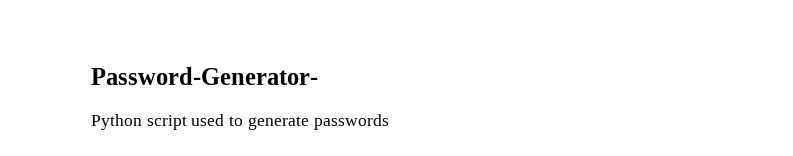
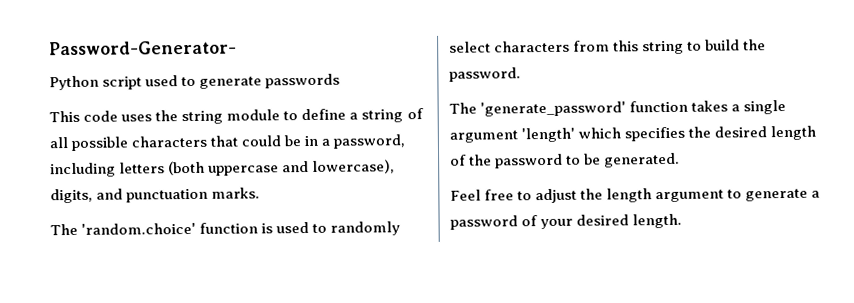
(389, 122) none -> [49,108,424,125] [49,134,406,151] [50,159,396,178] [50,187,261,204] [50,221,401,236] [449,39,767,55] [449,67,521,82] [449,99,787,117] [449,125,817,143] [450,152,681,169] [450,188,821,204] [450,213,683,230] // This code uses the string module to define a string of all possible characters that could be in a password, including letters (both uppercase and lowercase), digits, and punctuation marks. // The 'random.choice' function is used to randomly select characters from this string to build the password. // The 'generate_password' function takes a single argument 'length' which specifies the desired length of the password to be generated. // Feel free to adjust the length argument to generate a password of your desired length.

